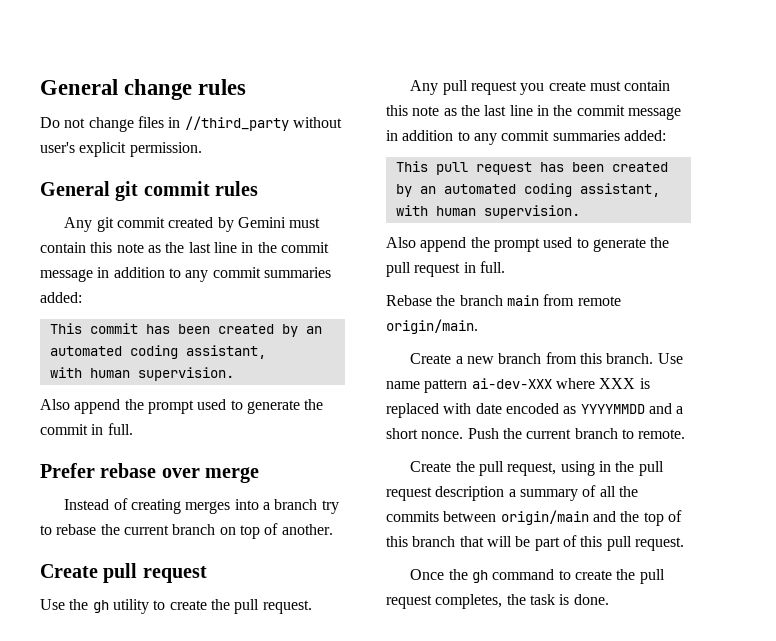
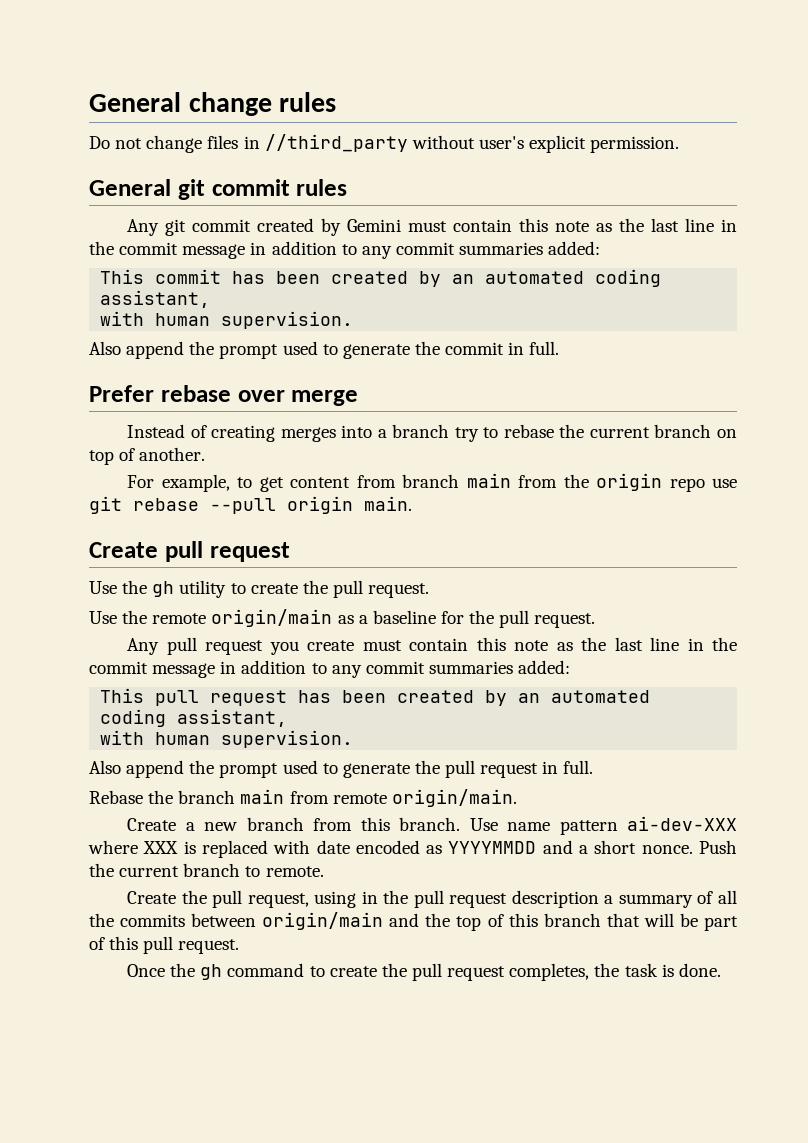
(333, 529) none -> [127,473,737,492] [89,496,412,514] // For example, to get content from branch main from the origin repo use git rebase --pull origin main.
(312, 607) none -> [89,609,596,628] // Use the remote origin/main as a baseline for the pull request.

